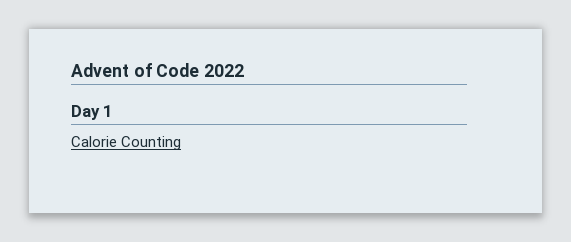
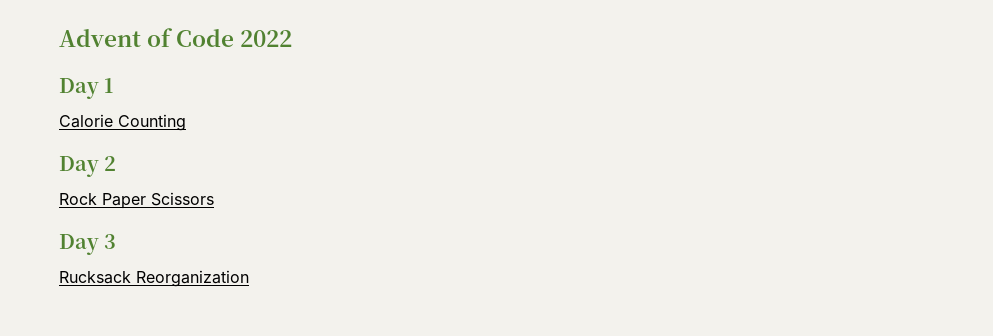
(182, 143) none -> [59,156,117,177] [59,192,214,209] [59,234,117,255] [59,270,249,287] // Day 2 // Rock Paper Scissors // Day 3 // Rucksack Reorganization

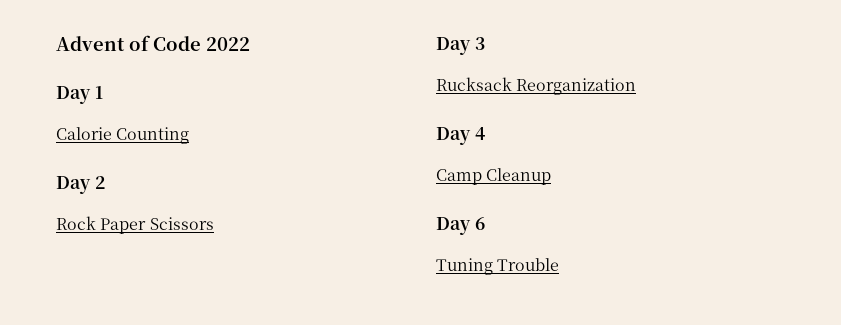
(249, 278) none -> [436,127,485,145] [436,168,552,185] [436,217,485,235] [436,258,560,275] // Day 4 // Camp Cleanup // Day 6 // Tuning Trouble

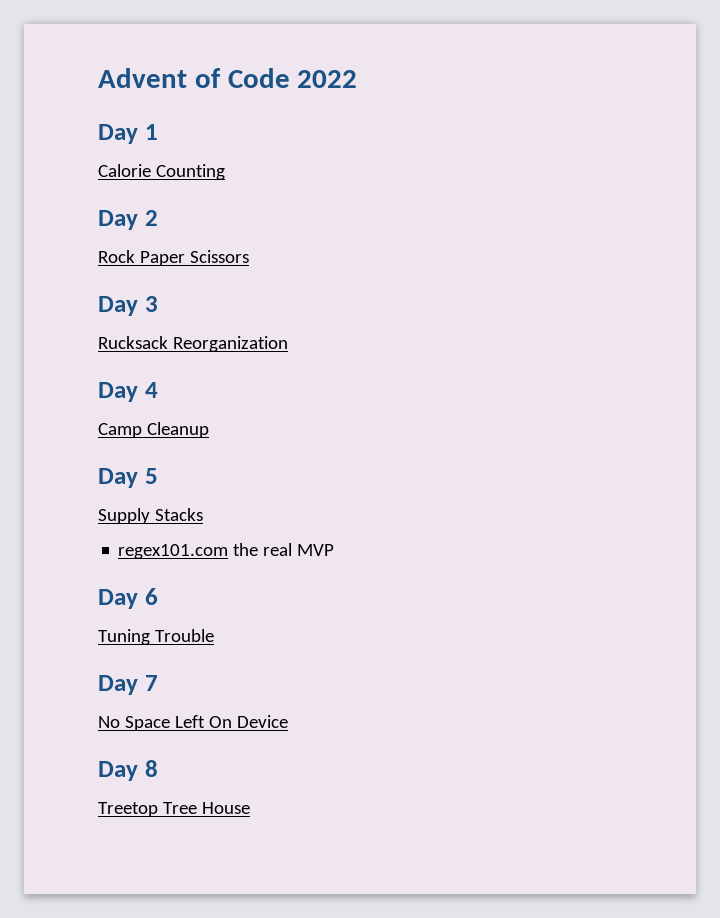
[474,217,485,230] [436,258,560,275] 6 // Tuning Trouble -> [144,468,158,484] [98,508,203,524] [118,543,335,559] [98,588,158,609] [98,629,214,645] [98,675,158,695] [98,715,288,731] [98,760,158,781] [98,802,250,817] 5 // Supply Stacks // regex101.com the real MVP // Day 6 // Tuning Trouble // Day 7 // No Space Left On Device // Day 8 // Treetop Tree House

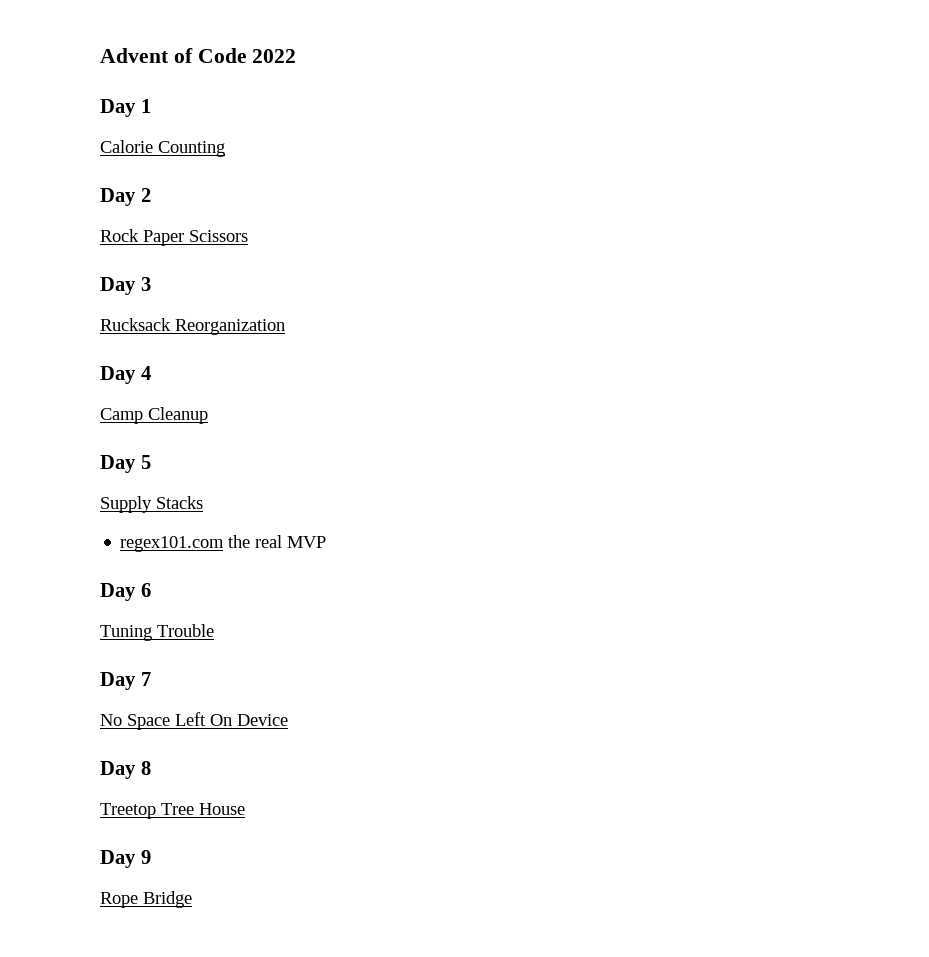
(250, 808) none -> [100,850,151,868] [100,891,192,908] // Day 9 // Rope Bridge

